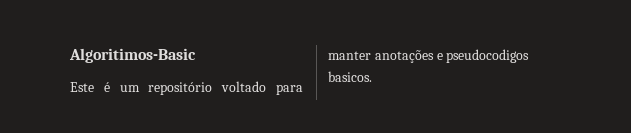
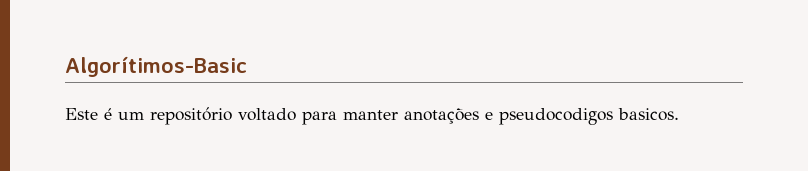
[69,48,196,63] Algoritimos-Basic -> [65,56,247,77] Algorítimos-Basic

